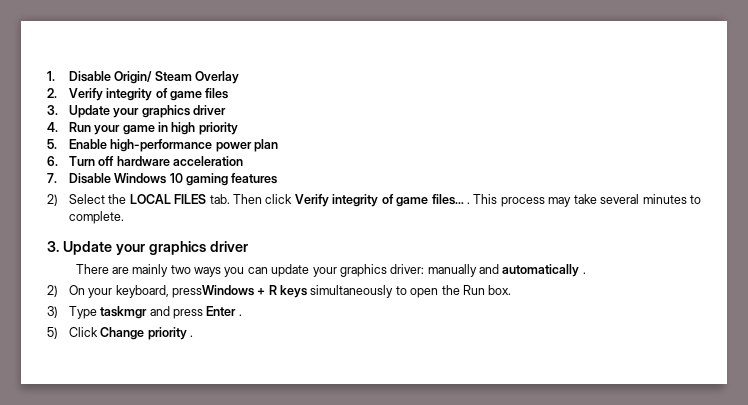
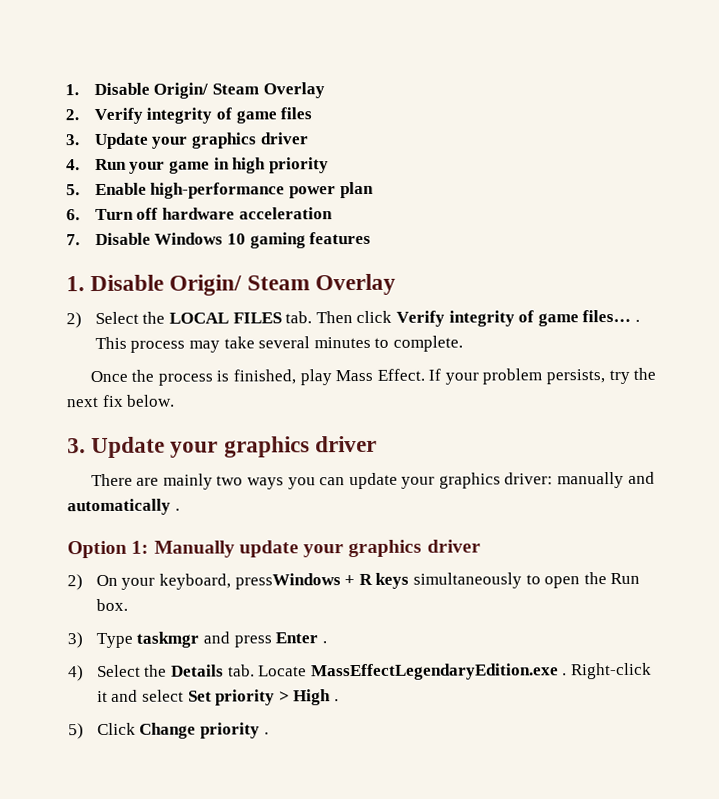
(278, 178) none -> [66,273,396,296] // 1. Disable Origin/ Steam Overlay
(124, 217) none -> [89,367,657,386] [66,394,176,408] // Once the process is finished, play Mass Effect. If your problem persists, try the next fix below.
(586, 273) none -> [67,539,481,559] // Option 1: Manually update your graphics driver
(242, 315) none -> [68,662,652,682] [96,689,339,706] // 4) Select the Details tab. Locate MassEffectLegendaryEdition.exe . Right-click it and select Set priority > High .

